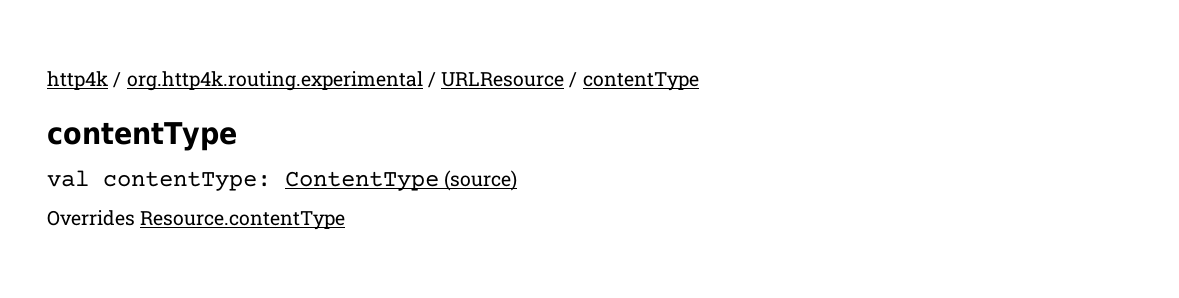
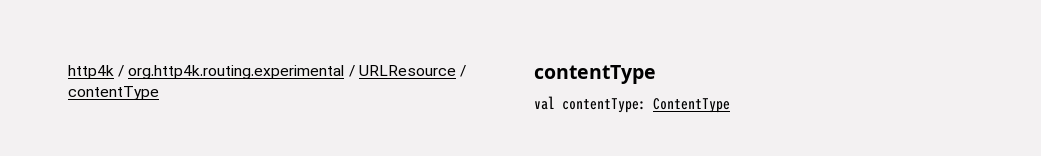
[444,170,518,191] [47,210,346,230] (source) // Overrides Resource.contentType -> (730, 105) none

